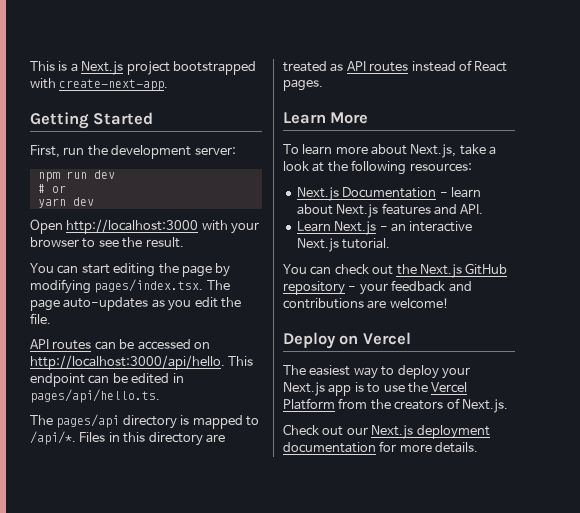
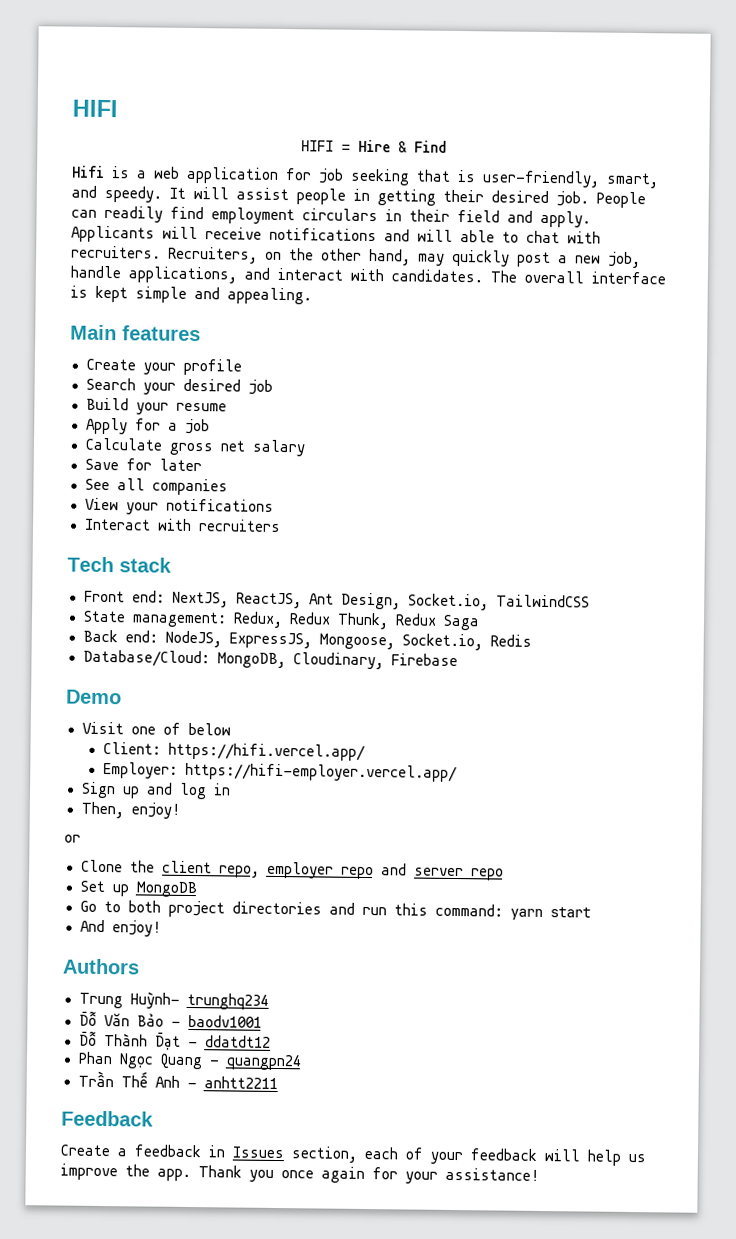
[30,61,256,75] [30,78,169,91] [30,112,154,129] [30,145,236,159] [37,170,115,182] [37,184,66,193] [37,197,94,208] [30,219,260,234] [30,237,184,248] [30,263,231,277] [30,279,230,294] [30,297,241,311] [30,313,51,324] [30,339,210,350] [30,355,254,370] [30,373,184,387] [30,389,160,403] [30,414,259,429] [30,431,225,446] [283,60,508,72] [283,79,323,91] [283,112,369,124] [283,144,497,158] [283,160,472,175] [296,187,481,201] [296,203,484,218] [296,221,473,235] [296,238,391,252] [283,263,508,278] [283,280,472,295] [283,298,449,309] [283,332,411,349] [283,365,470,379] [283,382,468,396] [283,398,508,413] [283,424,490,439] [283,441,479,453] This is a Next.js project bootstrapped with create-next-app. // Getting Started // First, run the development server: // npm run dev // # or // yarn dev // Open http://localhost:3000 with your browser to see the result. // You can start editing the page by modifying pages/index.tsx. The page auto-updates as you edit the file. // API routes can be accessed on http://localhost:3000/api/hello. This endpoint can be edited in pages/api/hello.ts. // The pages/api directory is mapped to /api/*. Files in this directory are treated as API routes instead of React pages. // Learn More // To learn more about Next.js, take a look at the following resources: // Next.js Documentation - learn about Next.js features and API. // Learn Next.js - an interactive Next.js tutorial. // You can check out the Next.js GitHub repository - your feedback and contributions are welcome! // Deploy on Vercel // The easiest way to deploy your Next.js app is to use the Vercel Platform from the creators of Next.js. // Check out our Next.js deployment documentation for more details. -> [72,99,118,118] [300,139,447,153] [71,165,659,189] [71,185,646,209] [71,205,591,228] [71,225,601,244] [71,245,641,269] [70,265,666,285] [70,285,312,305] [70,324,201,342] [85,358,242,376] [85,377,273,395] [85,397,227,415] [85,417,210,435] [84,437,306,457] [84,458,202,472] [84,478,228,496] [84,497,274,515] [83,518,281,532] [67,556,172,573] [83,590,590,611] [82,610,480,631] [82,629,532,651] [82,649,458,670] [66,689,122,705] [81,721,231,736] [102,741,365,761] [102,761,457,783] [80,781,231,800] [80,801,181,819] [64,834,81,843] [80,859,504,881] [79,880,198,898] [79,900,591,921] [79,919,162,937] [62,958,140,975] [78,991,269,1010] [78,1010,262,1028] [78,1030,271,1050] [77,1051,302,1071] [77,1070,278,1090] [61,1110,154,1127] [60,1144,646,1166] [60,1163,540,1184] HIFI // HIFI = Hire & Find // Hifi is a web application for job seeking that is user-friendly, smart, and speedy. It will assist people in getting their desired job. People can readily find employment circulars in their field and apply. Applicants will receive notifications and will able to chat with recruiters. Recruiters, on the other hand, may quickly post a new job, handle applications, and interact with candidates. The overall interface is kept simple and appealing. // Main features // Create your profile // Search your desired job // Build your resume // Apply for a job // Calculate gross net salary // Save for later // See all companies // View your notifications // Interact with recruiters // Tech stack // Front end: NextJS, ReactJS, Ant Design, Socket.io, TailwindCSS // State management: Redux, Redux Thunk, Redux Saga // Back end: NodeJS, ExpressJS, Mongoose, Socket.io, Redis // Database/Cloud: MongoDB, Cloudinary, Firebase // Demo // Visit one of below // Client: https://hifi.vercel.app/ // Employer: https://hifi-employer.vercel.app/ // Sign up and log in // Then, enjoy! // or // Clone the client repo, employer repo and server repo // Set up MongoDB // Go to both project directories and run this command: yarn start // And enjoy! // Authors // Trung Huỳnh- trunghq234 // Đỗ Văn Bảo - baodv1001 // Đỗ Thành Đạt - ddatdt12 // Phan Ngọc Quang - quangpn24 // Trần Thế Anh - anhtt2211 // Feedback // Create a feedback in Issues section, each of your feedback will help us improve the app. Thank you once again for your assistance!

